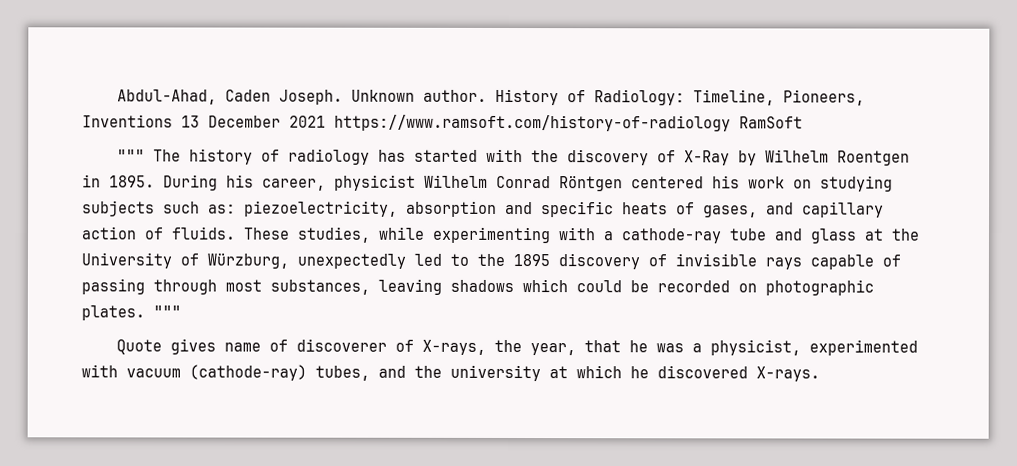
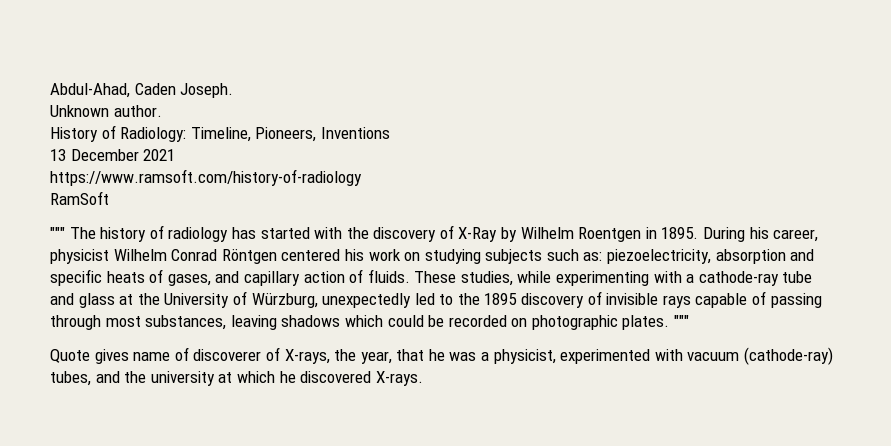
(343, 97) none -> (234, 90) //
(487, 95) none -> (162, 111) //
(173, 121) none -> (390, 133) //
(326, 121) none -> (176, 155) //
(731, 123) none -> (362, 177) //

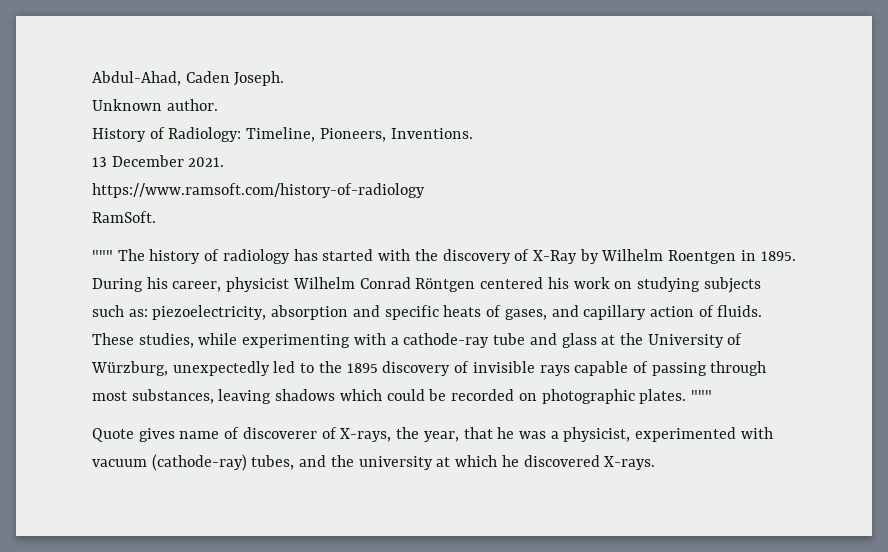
[320,127,390,139] Inventions -> [390,128,473,139] Inventions.
[143,149,176,161] 2021 -> [188,157,225,167] 2021.
[50,191,109,205] RamSoft -> [92,211,156,223] RamSoft.

